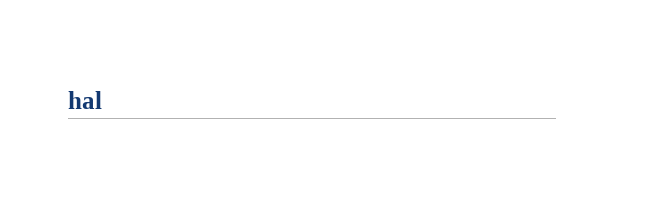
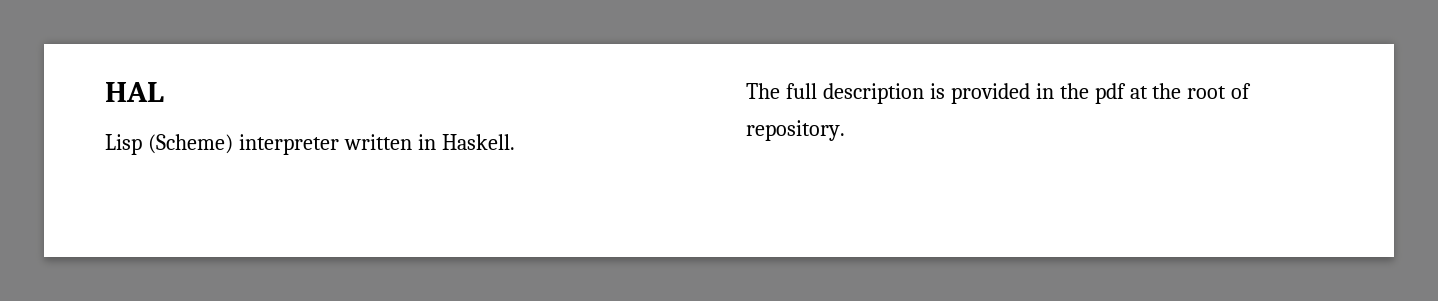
[68,91,102,109] hal -> [105,82,164,102] [105,134,515,155] [746,83,1252,104] [746,120,845,141] HAL // Lisp (Scheme) interpreter written in Haskell. // The full description is provided in the pdf at the root of repository.

